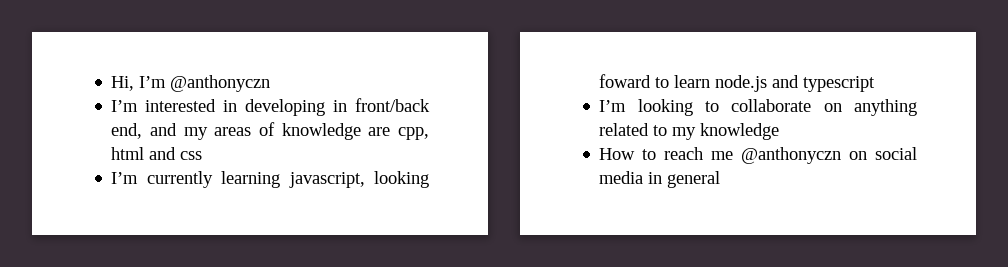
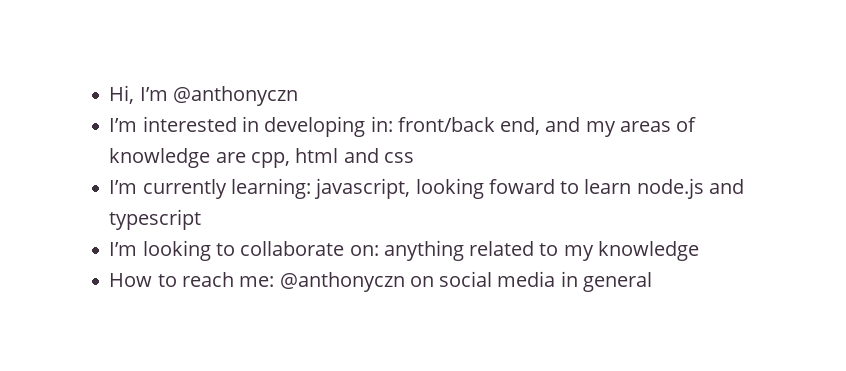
[333,100,348,112] in -> [370,116,393,132] in:
[221,171,281,188] learning -> [230,178,311,199] learning:
[823,103,842,112] on -> [349,245,379,256] on:
[711,151,734,160] me -> [239,276,275,287] me:

